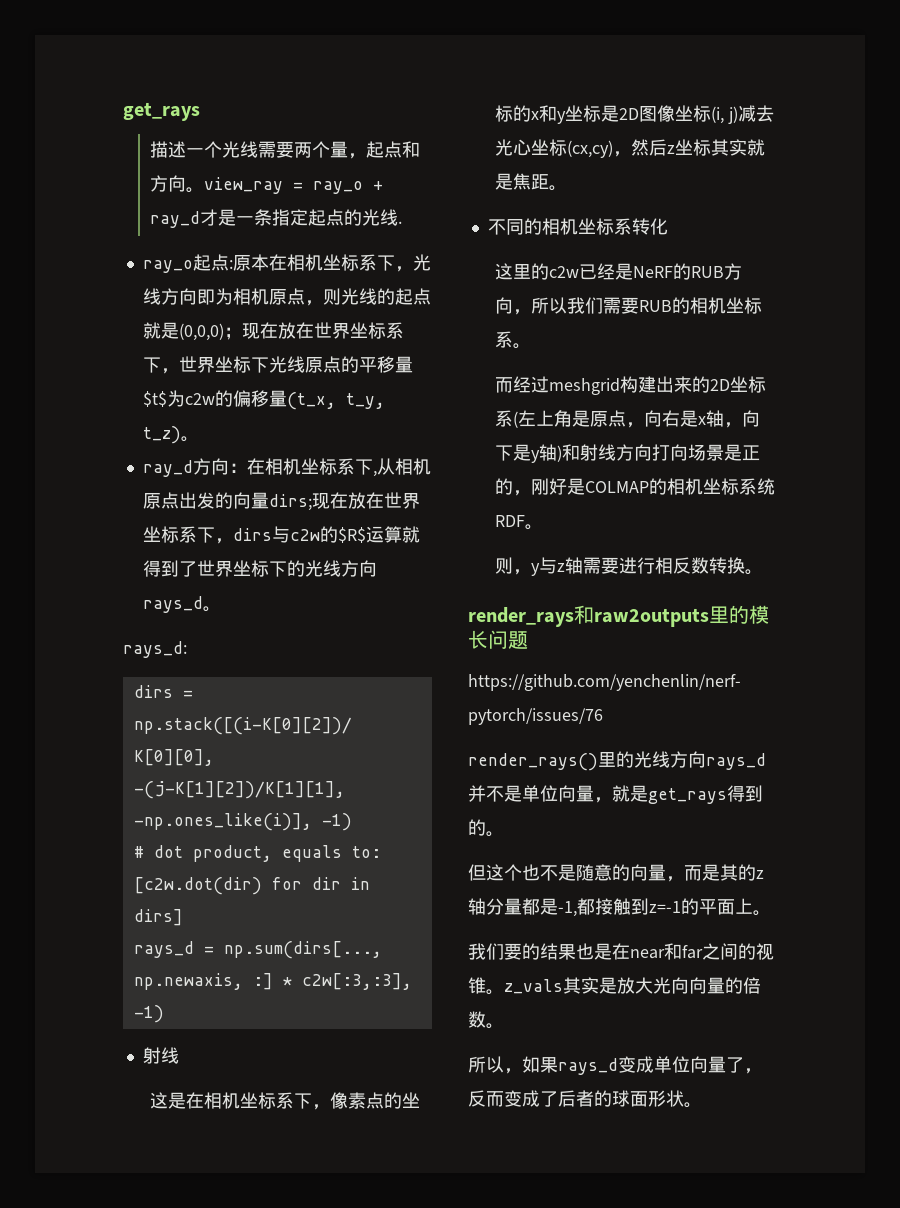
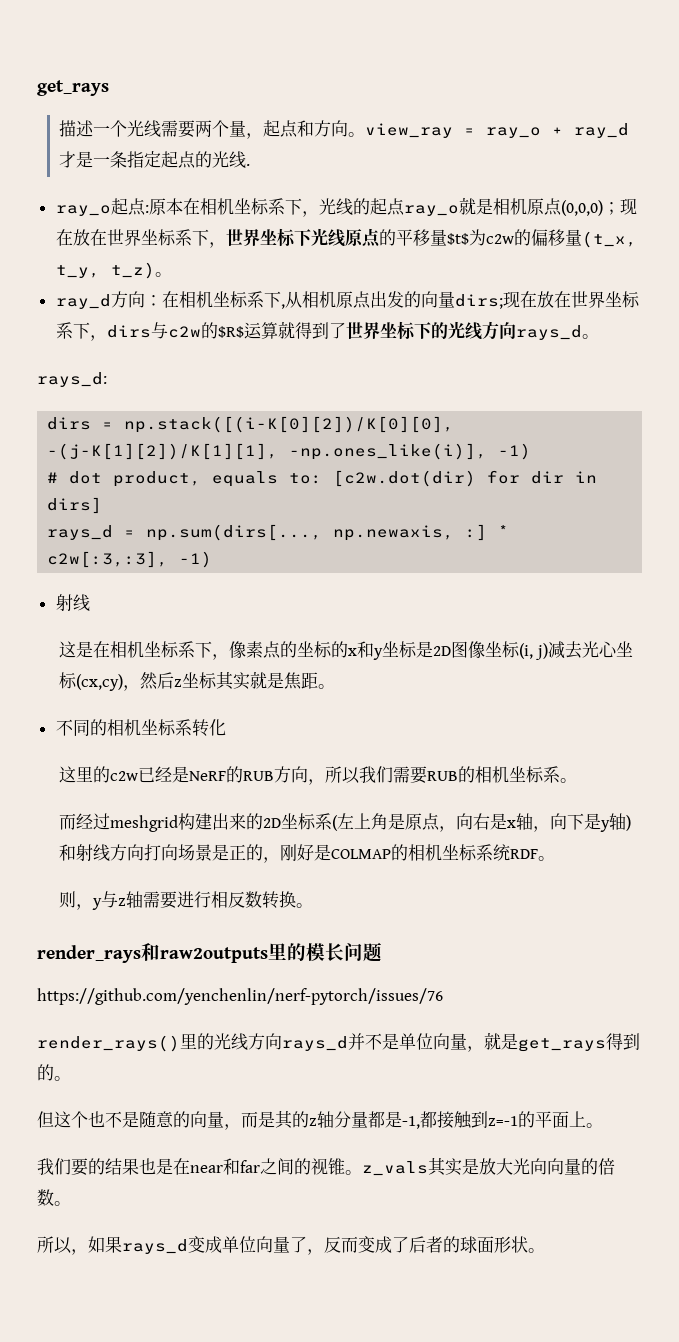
[160,288,431,306] [142,322,179,339] 方向即为相机原点，则光线的起点就是 -> [352,197,562,216] 的起点ray_o就是相机原点

